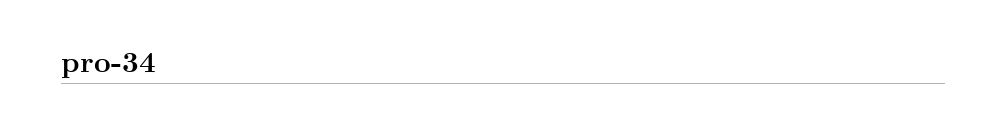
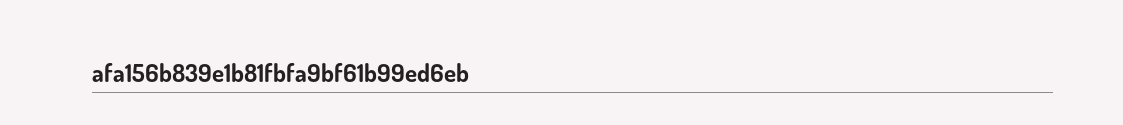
[61,53,156,78] pro-34 -> [92,63,469,82] afa156b839e1b81fbfa9bf61b99ed6eb

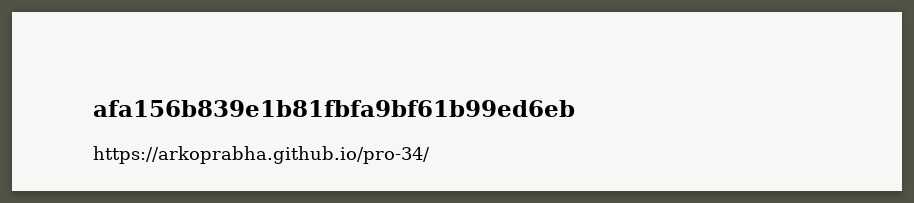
(469, 72) none -> [93,146,430,164] // https://arkoprabha.github.io/pro-34/

